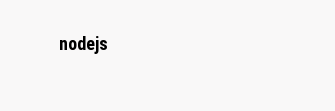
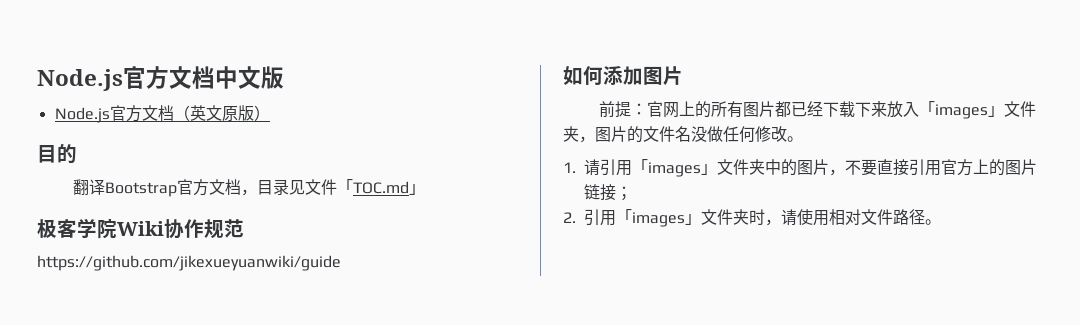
[59,36,108,54] nodejs -> [37,66,284,91] [54,105,270,123] [37,144,77,164] [72,179,425,197] [37,218,244,239] [37,255,341,271] [563,66,683,86] [598,101,1036,119] [563,126,803,143] [563,159,1037,177] [584,184,632,201] [563,209,941,227] Node.js官方文档中文版 // Node.js官方文档（英文原版） // 目的 // 翻译Bootstrap官方文档，目录见文件「TOC.md」 // 极客学院Wiki协作规范 // https://github.com/jikexueyuanwiki/guide // 如何添加图片 // 前提：官网上的所有图片都已经下载下来放入「images」文件夹，图片的文件名没做任何修改。 // 1.请引用「images」文件夹中的图片，不要直接引用官方上的图片链接； // 2.引用「images」文件夹时，请使用相对文件路径。

